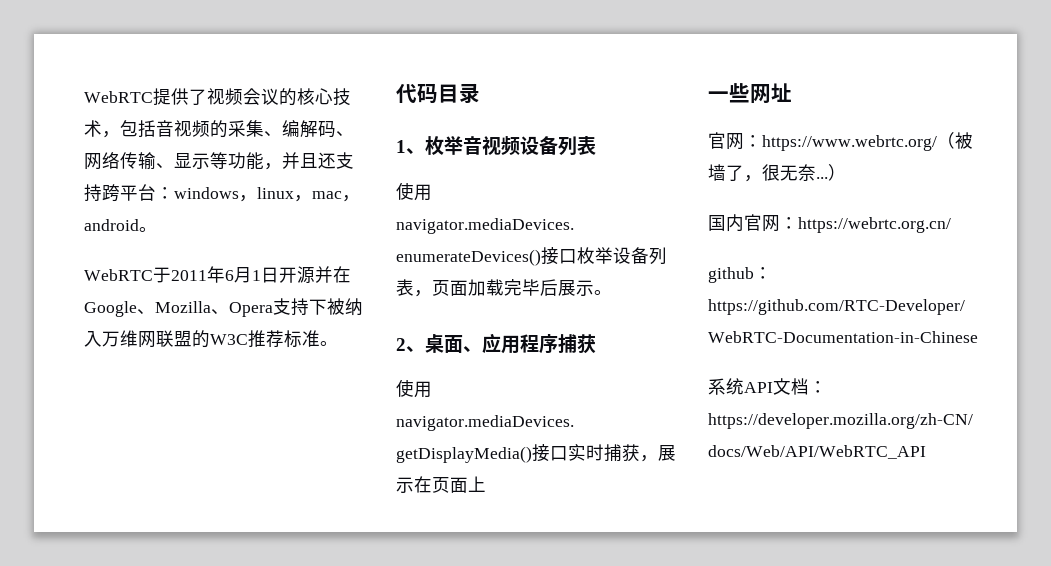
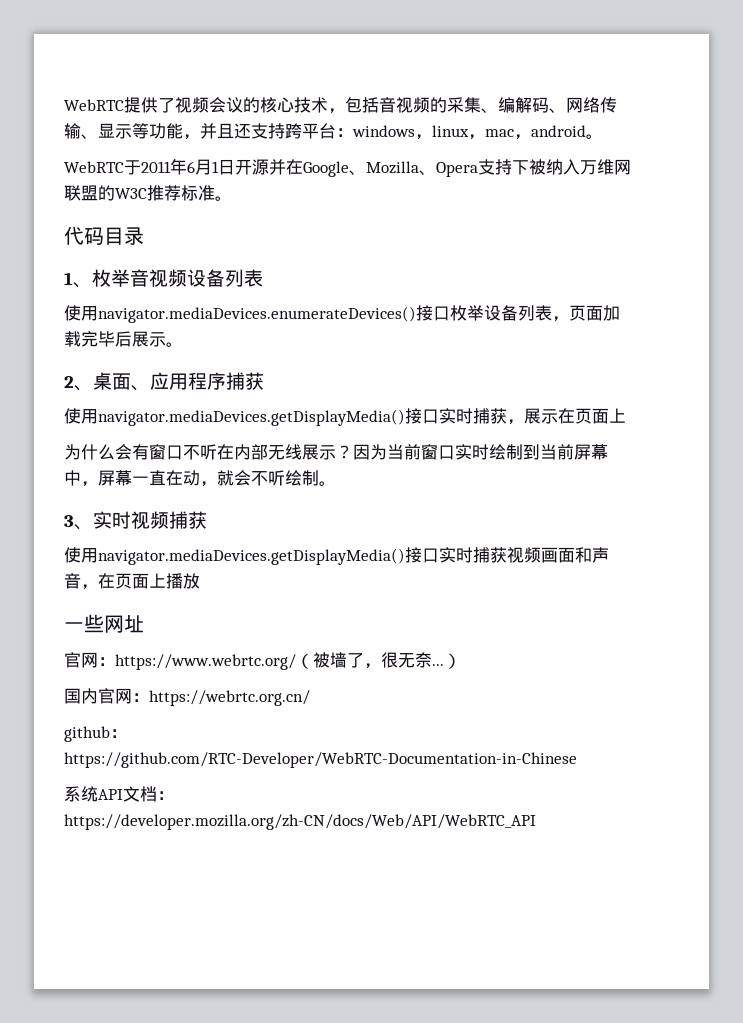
(486, 484) none -> [64,444,608,460] [64,470,336,487] [64,511,207,530] [64,547,609,565] [64,573,200,590] // 为什么会有窗口不听在内部无线展示？因为当前窗口实时绘制到当前屏幕中，屏幕一直在动，就会不听绘制。 // 3、实时视频捕获 // 使用navigator.mediaDevices.getDisplayMedia()接口实时捕获视频画面和声音，在页面上播放

